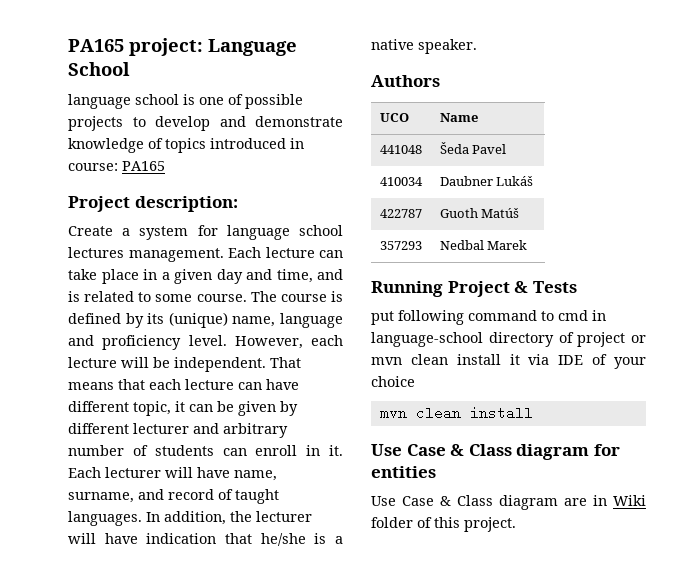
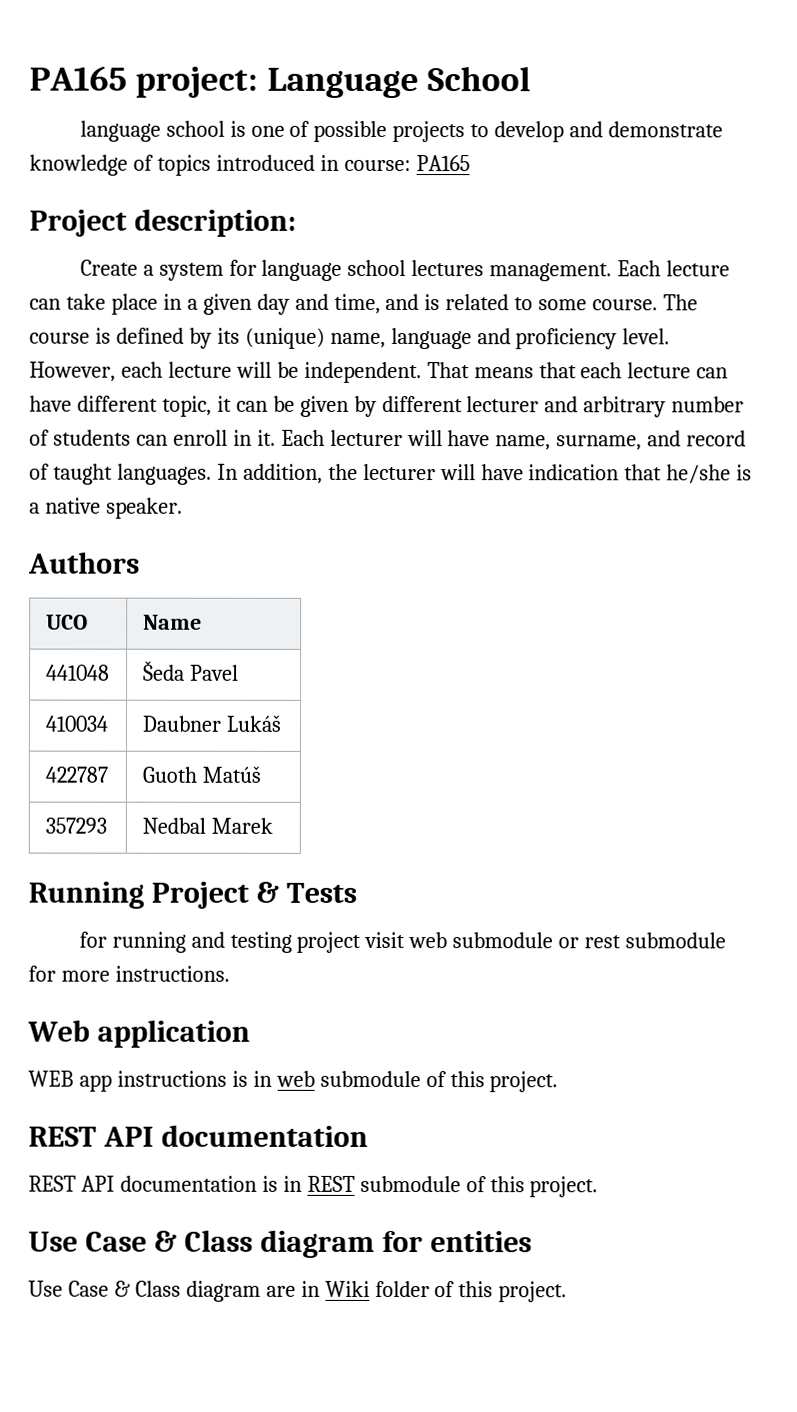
[371,310,606,325] [371,332,646,347] [371,354,646,369] [371,376,415,387] [379,406,533,420] put following command to cmd in language-school directory of project or mvn clean install it via IDE of your choice // mvn clean install -> [78,931,727,953] [28,965,230,982] [27,1019,250,1048] [28,1070,559,1093] [28,1124,368,1147] [28,1175,599,1198] for running and testing project visit web submodule or rest submodule for more instructions. // Web application // WEB app instructions is in web submodule of this project. // REST API documentation // REST API documentation is in REST submodule of this project.

